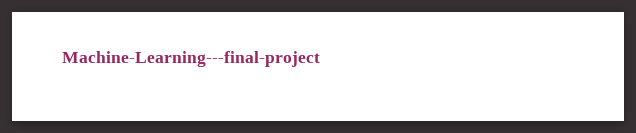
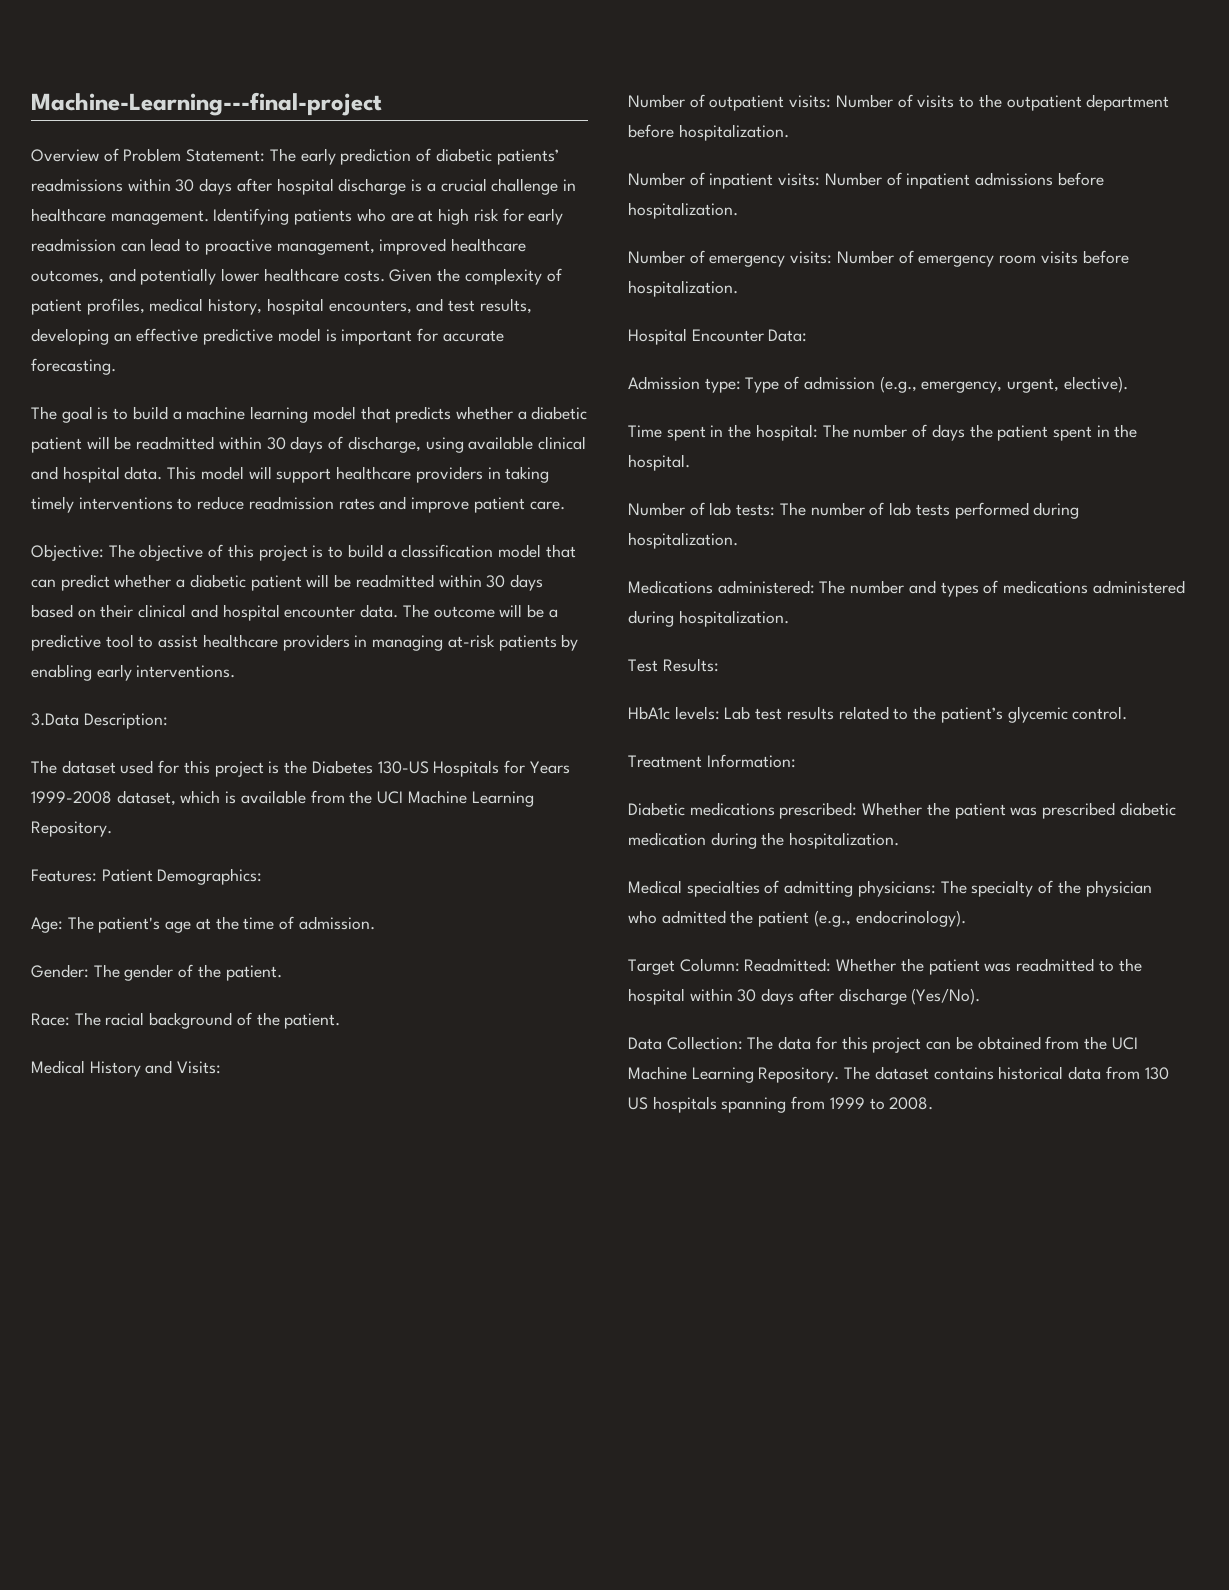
(320, 59) none -> [31,148,559,165] [31,178,576,195] [31,208,564,225] [31,238,527,255] [31,268,562,285] [31,298,532,315] [31,328,504,345] [31,358,116,375] [31,406,588,423] [31,436,586,453] [31,466,550,483] [31,496,565,513] [31,544,576,561] [31,574,543,591] [31,604,558,621] [31,634,579,651] [31,664,236,681] [31,713,168,729] [31,760,570,777] [31,790,534,807] [31,821,112,837] [31,868,263,885] [31,916,375,933] [31,964,282,981] [31,1012,341,1029] [31,1060,222,1077] [628,94,1170,111] [628,124,789,141] [628,172,1104,189] [628,202,738,219] [628,250,1129,267] [628,280,738,297] [628,328,808,345] [628,376,1128,393] [628,424,1138,441] [628,454,690,471] [628,502,1080,519] [628,532,738,549] [628,580,1185,597] [628,610,789,627] [628,658,719,672] [628,706,1128,723] [628,754,796,768] [628,802,1176,819] [628,832,900,849] [628,880,1152,897] [628,910,966,927] [628,958,1142,975] [628,988,981,1005] [628,1036,1138,1053] [628,1066,1169,1083] [628,1096,934,1113] // Overview of Problem Statement: The early prediction of diabetic patients’ readmissions within 30 days after hospital discharge is a crucial challenge in healthcare management. Identifying patients who are at high risk for early readmission can lead to proactive management, improved healthcare outcomes, and potentially lower healthcare costs. Given the complexity of patient profiles, medical history, hospital encounters, and test results, developing an effective predictive model is important for accurate forecasting. // The goal is to build a machine learning model that predicts whether a diabetic patient will be readmitted within 30 days of discharge, using available clinical and hospital data. This model will support healthcare providers in taking timely interventions to reduce readmission rates and improve patient care. // Objective: The objective of this project is to build a classification model that can predict whether a diabetic patient will be readmitted within 30 days based on their clinical and hospital encounter data. The outcome will be a predictive tool to assist healthcare providers in managing at-risk patients by enabling early interventions. // 3.Data Description: // The dataset used for this project is the Diabetes 130-US Hospitals for Years 1999-2008 dataset, which is available from the UCI Machine Learning Repository. // Features: Patient Demographics: // Age: The patient's age at the time of admission. // Gender: The gender of the patient. // Race: The racial background of the patient. // Medical History and Visits: // Number of outpatient visits: Number of visits to the outpatient department before hospitalization. // Number of inpatient visits: Number of inpatient admissions before hospitalization. // Number of emergency visits: Number of emergency room visits before hospitalization. // Hospital Encounter Data: // Admission type: Type of admission (e.g., emergency, urgent, elective). // Time spent in the hospital: The number of days the patient spent in the hospital. // Number of lab tests: The number of lab tests performed during hospitalization. // Medications administered: The number and types of medications administered during hospitalization. // Test Results: // HbA1c levels: Lab test results related to the patient’s glycemic control. // Treatment Information: // Diabetic medications prescribed: Whether the patient was prescribed diabetic medication during the hospitalization. // Medical specialties of admitting physicians: The specialty of the physician who admitted the patient (e.g., endocrinology). // Target Column: Readmitted: Whether the patient was readmitted to the hospital within 30 days after discharge (Yes/No). // Data Collection: The data for this project can be obtained from the UCI Machine Learning Repository. The dataset contains historical data from 130 US hospitals spanning from 1999 to 2008.

